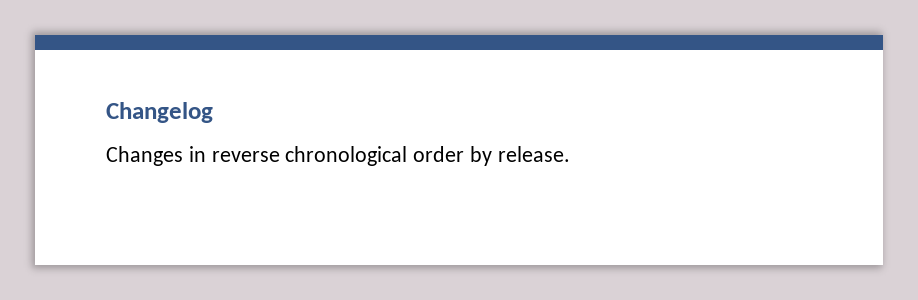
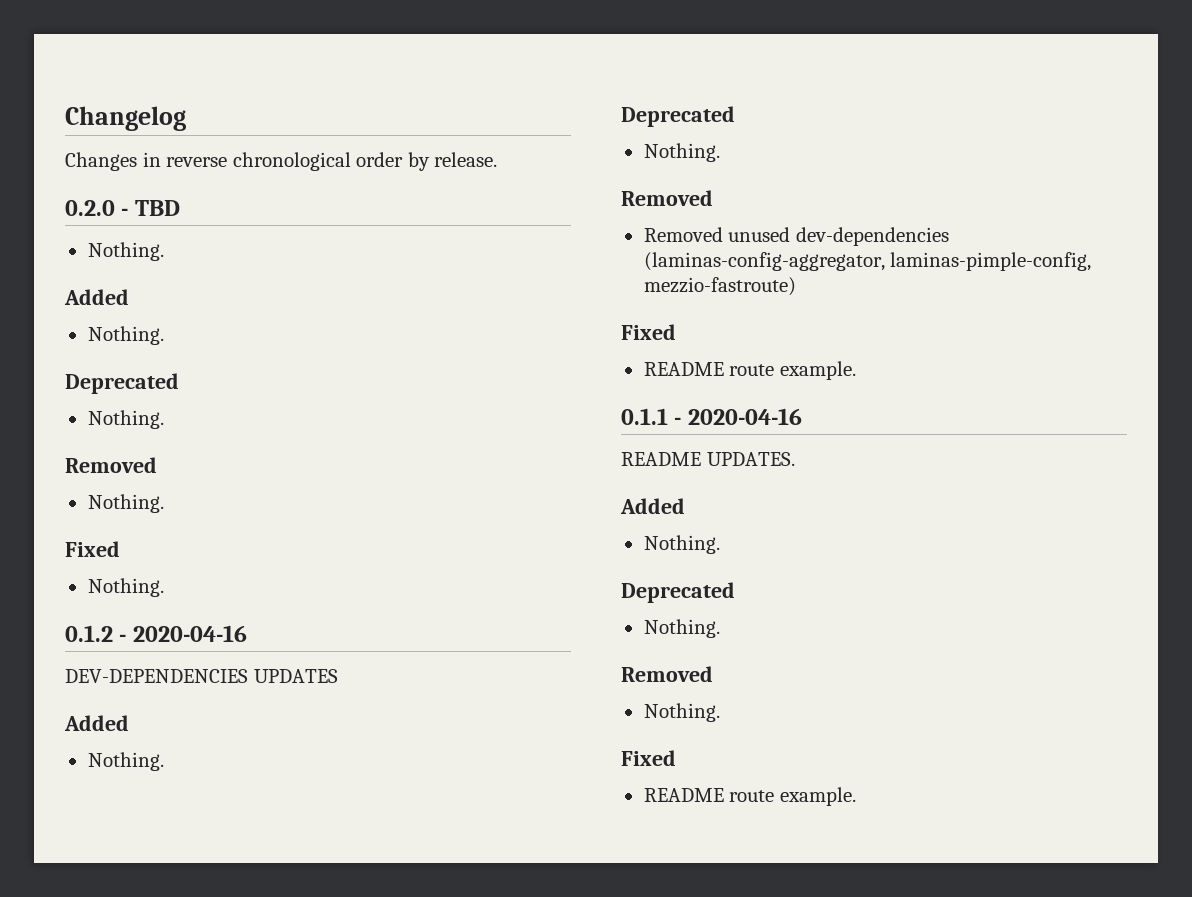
(570, 154) none -> [65,200,180,216] [87,242,164,261] [64,289,129,305] [87,326,164,345] [65,373,179,394] [87,410,164,429] [65,457,157,473] [87,494,164,513] [65,541,120,557] [87,578,164,597] [65,625,247,642] [65,669,338,683] [64,715,129,731] [87,752,164,771] [621,106,735,127] [643,143,720,162] [621,190,713,206] [643,227,949,246] [643,252,1092,271] [643,277,796,296] [621,324,676,340] [643,361,856,380] [621,408,802,425] [621,452,795,466] [620,498,685,514] [643,535,720,554] [621,582,735,603] [643,619,720,638] [621,666,713,682] [643,703,720,722] [621,750,676,766] [643,787,856,806] // 0.2.0 - TBD // Nothing. // Added // Nothing. // Deprecated // Nothing. // Removed // Nothing. // Fixed // Nothing. // 0.1.2 - 2020-04-16 // DEV-DEPENDENCIES UPDATES // Added // Nothing. // Deprecated // Nothing. // Removed // Removed unused dev-dependencies (laminas-config-aggregator, laminas-pimple-config, mezzio-fastroute) // Fixed // README route example. // 0.1.1 - 2020-04-16 // README UPDATES. // Added // Nothing. // Deprecated // Nothing. // Removed // Nothing. // Fixed // README route example.

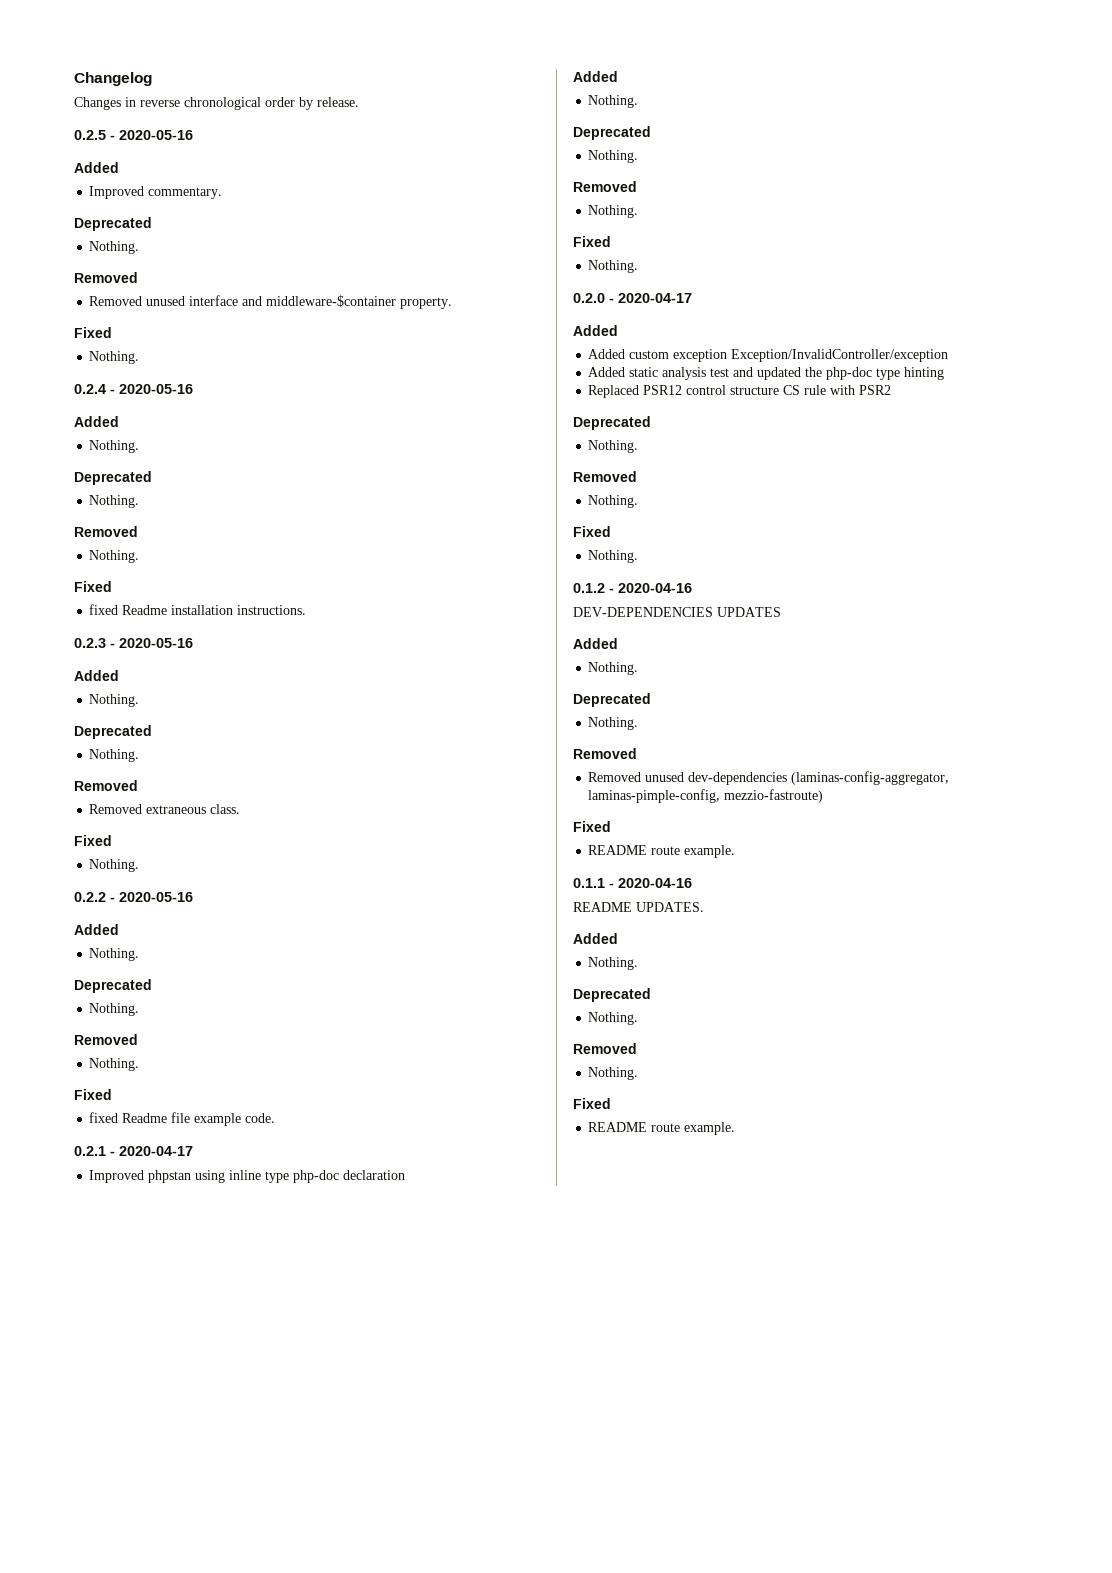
[65,200,180,216] [87,242,164,261] [64,289,129,305] [87,326,164,345] [65,373,179,394] [87,410,164,429] [65,457,157,473] [87,494,164,513] [65,541,120,557] 0.2.0 - TBD // Nothing. // Added // Nothing. // Deprecated // Nothing. // Removed // Nothing. // Fixed -> [74,130,193,140] [74,162,119,173] [89,186,223,199] [74,217,152,231] [89,241,140,254] [74,272,138,283] [89,295,453,309] [74,327,112,338] [89,351,140,364] [74,384,193,394] [74,416,119,427] [89,440,140,453] [74,471,152,485] [89,495,140,508] [74,526,138,537] [89,550,140,563] [74,581,112,592] [89,604,307,615] [74,638,193,648] [74,670,119,681] [89,694,140,707] [74,725,152,739] [89,749,140,762] [74,780,138,791] [89,804,241,814] [74,835,112,846] [89,859,140,872] [74,892,193,902] [74,924,119,935] [89,948,140,961] [74,979,152,993] [89,1003,140,1016] [74,1034,138,1045] [89,1058,140,1071] [74,1089,112,1100] [89,1112,276,1126] [74,1146,193,1156] [89,1170,406,1183] [573,71,618,82] [588,95,639,108] [573,126,651,140] [588,150,639,163] [573,181,637,192] [588,205,639,218] [573,236,611,247] [588,260,639,273] [573,293,692,303] [573,325,618,336] [588,349,949,362] [588,367,945,380] [588,385,892,398] [573,416,651,430] [588,440,639,453] [573,471,637,482] [588,495,639,508] [573,526,611,537] 0.2.5 - 2020-05-16 // Added // Improved commentary. // Deprecated // Nothing. // Removed // Removed unused interface and middleware-$container property. // Fixed // Nothing. // 0.2.4 - 2020-05-16 // Added // Nothing. // Deprecated // Nothing. // Removed // Nothing. // Fixed // fixed Readme installation instructions. // 0.2.3 - 2020-05-16 // Added // Nothing. // Deprecated // Nothing. // Removed // Removed extraneous class. // Fixed // Nothing. // 0.2.2 - 2020-05-16 // Added // Nothing. // Deprecated // Nothing. // Removed // Nothing. // Fixed // fixed Readme file example code. // 0.2.1 - 2020-04-17 // Improved phpstan using inline type php-doc declaration // Added // Nothing. // Deprecated // Nothing. // Removed // Nothing. // Fixed // Nothing. // 0.2.0 - 2020-04-17 // Added // Added custom exception Exception/InvalidController/exception // Added static analysis test and updated the php-doc type hinting // Replaced PSR12 control structure CS rule with PSR2 // Deprecated // Nothing. // Removed // Nothing. // Fixed

